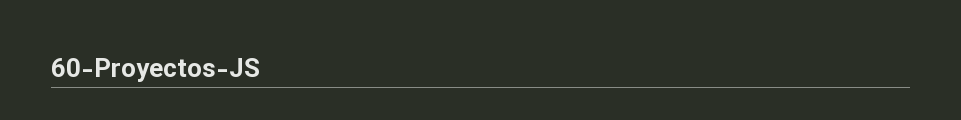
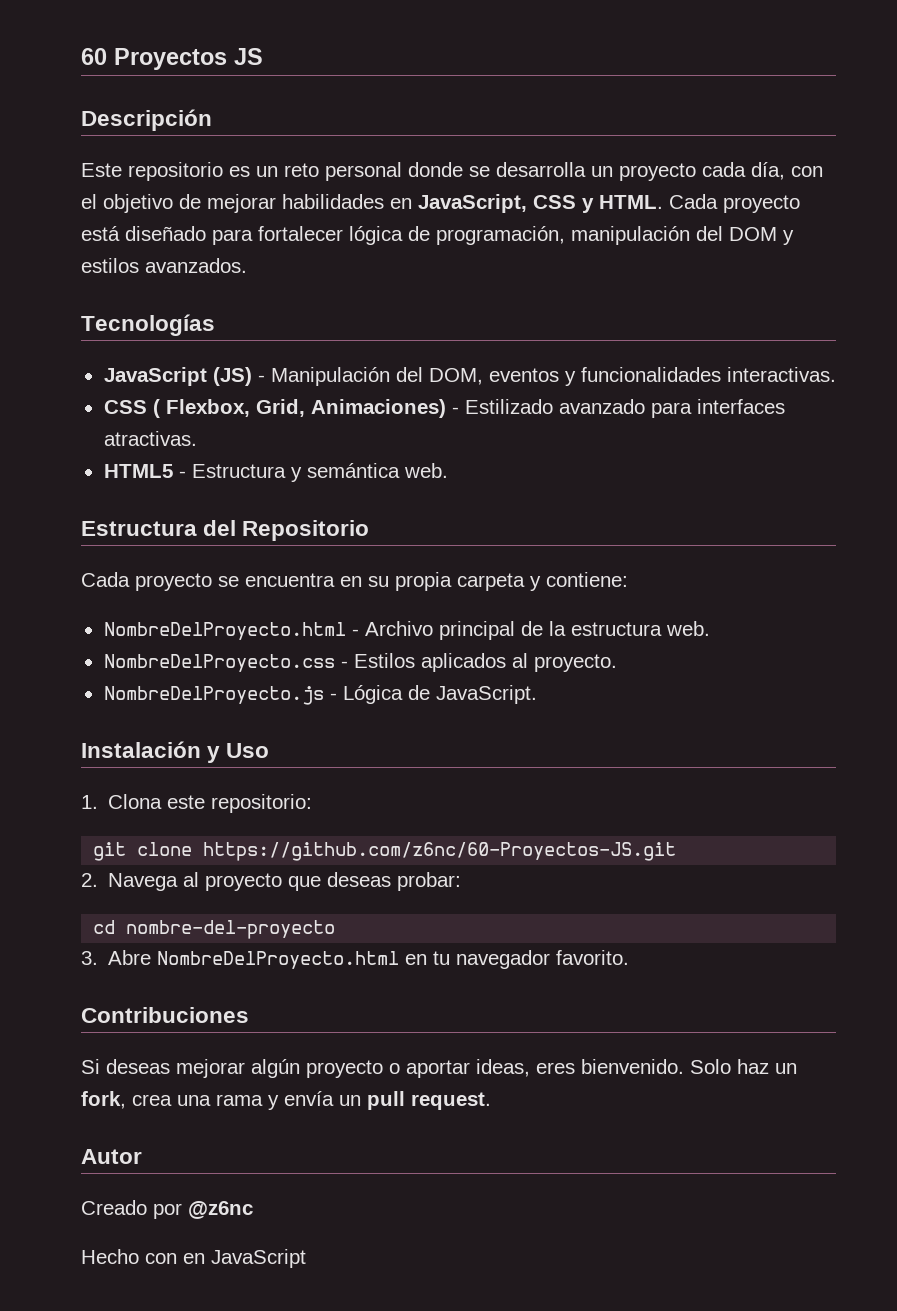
[51,58,260,82] 60-Proyectos-JS -> [81,48,263,70] [81,109,212,131] [81,162,823,181] [81,194,800,213] [81,226,794,245] [81,258,247,273] [81,314,215,336] [103,367,836,386] [103,399,785,418] [103,431,197,446] [103,463,448,482] [81,520,370,541] [81,572,628,591] [103,621,710,640] [103,653,617,672] [103,685,537,705] [81,741,270,763] [81,794,313,813] [93,842,677,861] [81,872,462,891] [93,920,336,939] [81,950,630,969] [81,1007,249,1023] [81,1059,797,1078] [81,1091,491,1110] [81,1149,142,1164] [81,1200,253,1219] [81,1249,306,1268] 60 Proyectos JS // Descripción // Este repositorio es un reto personal donde se desarrolla un proyecto cada día, con el objetivo de mejorar habilidades en JavaScript, CSS y HTML. Cada proyecto está diseñado para fortalecer lógica de programación, manipulación del DOM y estilos avanzados. // Tecnologías // JavaScript (JS) - Manipulación del DOM, eventos y funcionalidades interactivas. // CSS ( Flexbox, Grid, Animaciones) - Estilizado avanzado para interfaces atractivas. // HTML5 - Estructura y semántica web. // Estructura del Repositorio // Cada proyecto se encuentra en su propia carpeta y contiene: // NombreDelProyecto.html - Archivo principal de la estructura web. // NombreDelProyecto.css - Estilos aplicados al proyecto. // NombreDelProyecto.js - Lógica de JavaScript. // Instalación y Uso // 1. Clona este repositorio: // git clone https://github.com/z6nc/60-Proyectos-JS.git // 2. Navega al proyecto que deseas probar: // cd nombre-del-proyecto // 3. Abre NombreDelProyecto.html en tu navegador favorito. // Contribuciones // Si deseas mejorar algún proyecto o aportar ideas, eres bienvenido. Solo haz un fork, crea una rama y envía un pull request. // Autor // Creado por @z6nc // Hecho con en JavaScript

